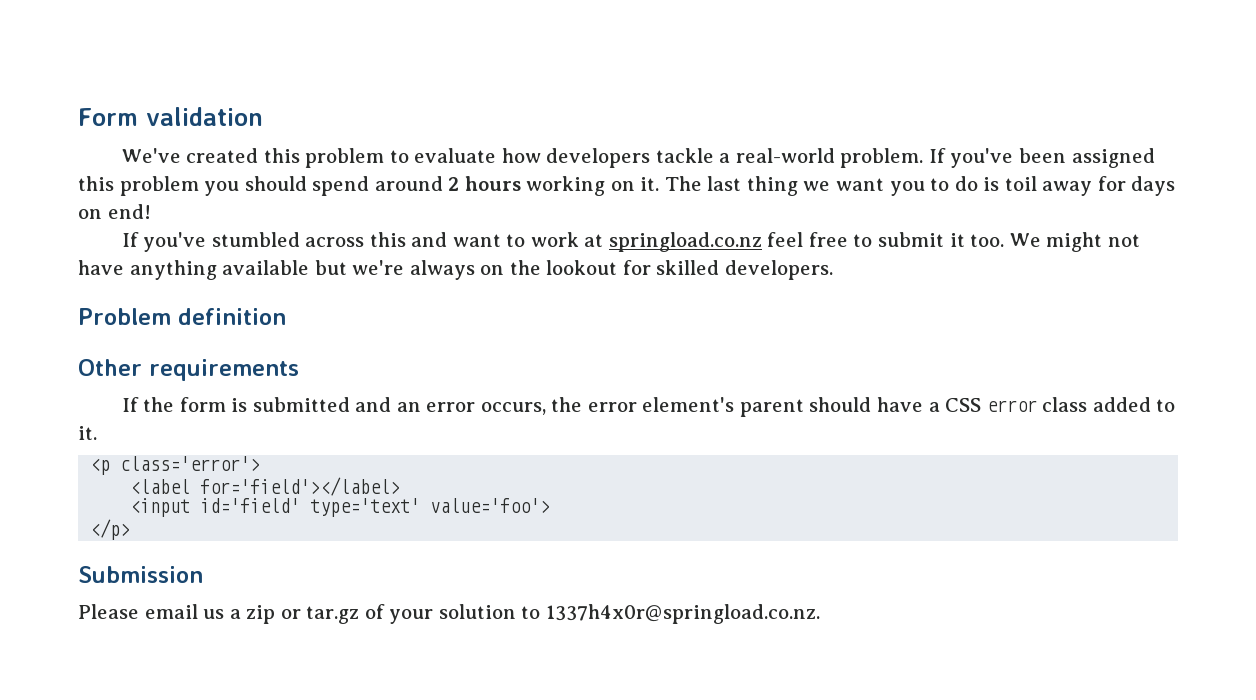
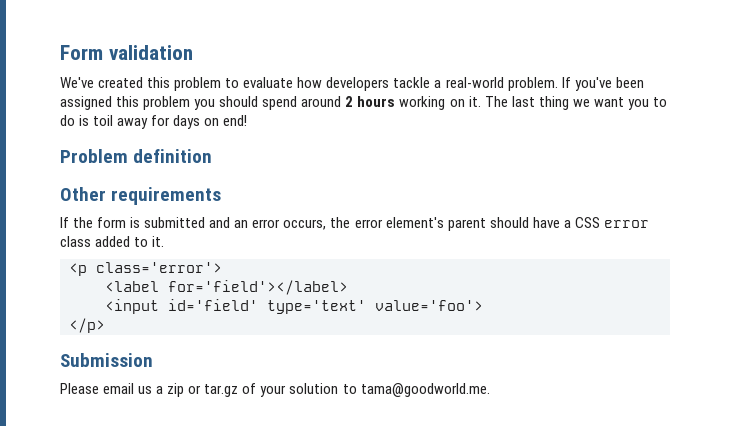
[121,232,1140,252] [78,260,833,280] // If you've stumbled across this and want to work at springload.co.nz feel free to submit it too. We might not have anything available but we're always on the lookout for skilled developers. -> (248, 120) none
[545,604,820,624] 1337h4x0r@springload.co.nz. -> [360,383,490,397] tama@goodworld.me.

